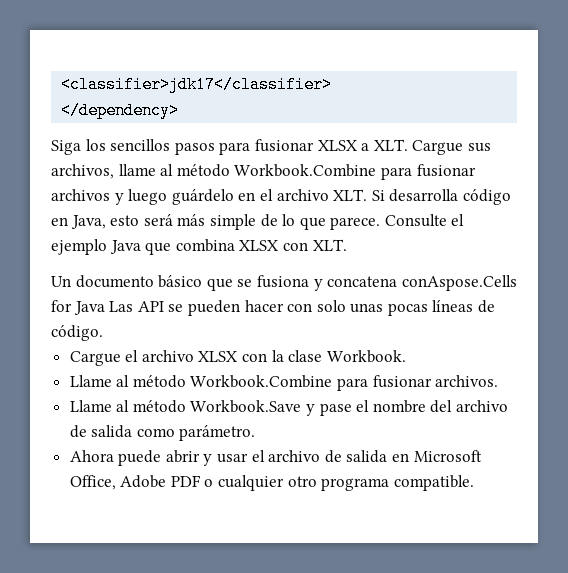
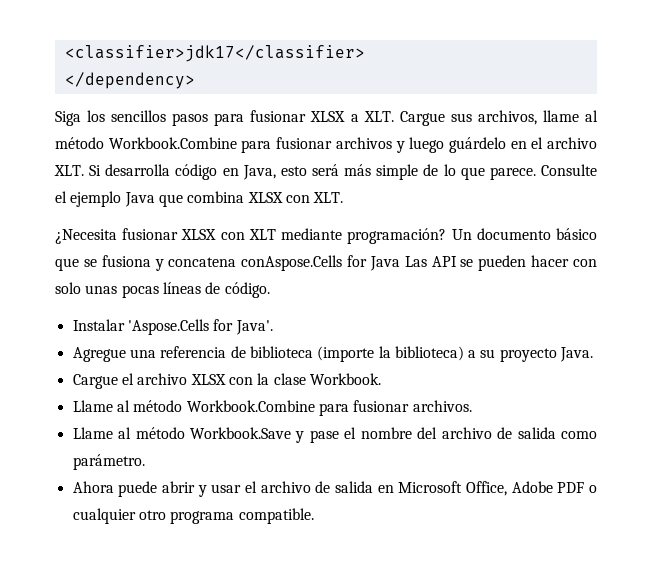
(347, 245) none -> [55,228,447,244] ¿Necesita fusionar XLSX con XLT mediante programación?
(103, 333) none -> [72,319,273,335] [72,346,594,362] // Instalar 'Aspose.Cells for Java'. // Agregue una referencia de biblioteca (importe la biblioteca) a su proyecto Java.

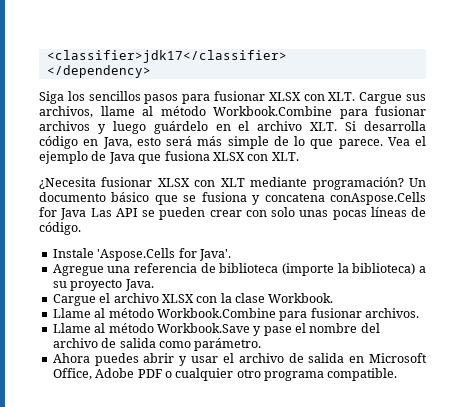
[350,114,359,122] a -> [303,94,325,101] con
[541,164,598,176] Consulte -> [387,137,410,146] Vea
(122, 199) none -> [91,151,107,161] de
[187,191,245,203] combina -> [164,151,210,161] fusiona
[531,255,570,267] hacer -> [209,210,242,217] crear
[72,319,125,331] Instalar -> [52,248,94,258] Instale
[118,481,158,497] puede -> [94,353,139,366] puedes

